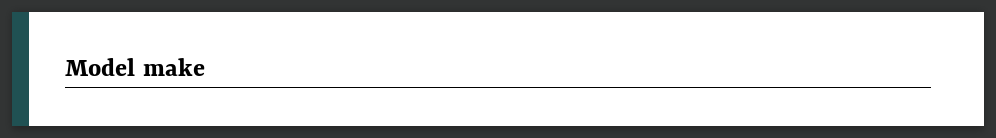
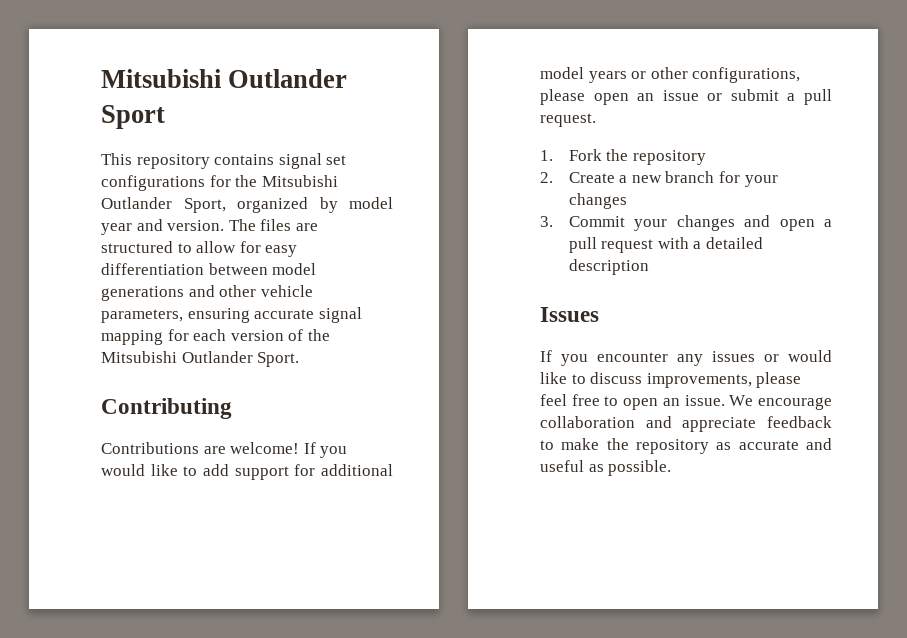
[65,58,205,76] Model make -> [101,69,348,88] [101,105,165,129] [101,153,347,169] [101,175,338,191] [101,197,393,213] [101,219,318,235] [101,241,298,257] [101,263,317,275] [101,285,313,301] [101,307,362,323] [101,329,330,345] [101,351,300,367] [101,398,232,419] [101,442,348,458] [101,464,393,480] [540,67,801,83] [540,89,832,105] [540,113,596,127] [540,149,706,165] [540,171,778,187] [568,193,627,209] [540,215,832,231] [568,237,764,253] [568,259,649,275] [540,307,599,322] [540,350,832,366] [540,372,802,388] [540,394,832,410] [540,416,832,432] [540,438,832,454] [540,460,672,476] Mitsubishi Outlander Sport // This repository contains signal set configurations for the Mitsubishi Outlander Sport, organized by model year and version. The files are structured to allow for easy differentiation between model generations and other vehicle parameters, ensuring accurate signal mapping for each version of the Mitsubishi Outlander Sport. // Contributing // Contributions are welcome! If you would like to add support for additional model years or other configurations, please open an issue or submit a pull request. // 1. Fork the repository // 2. Create a new branch for your changes // 3. Commit your changes and open a pull request with a detailed description // Issues // If you encounter any issues or would like to discuss improvements, please feel free to open an issue. We encourage collaboration and appreciate feedback to make the repository as accurate and useful as possible.

